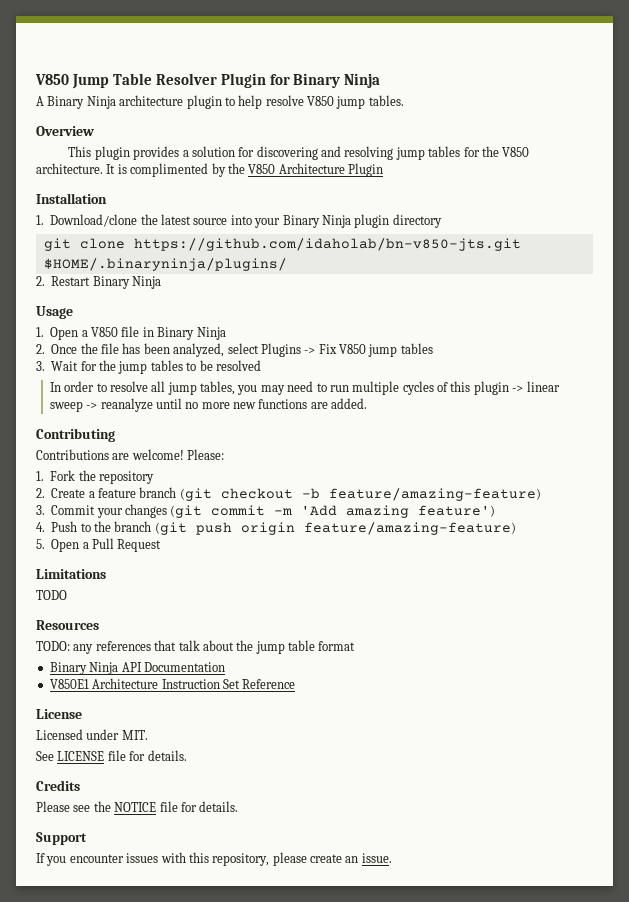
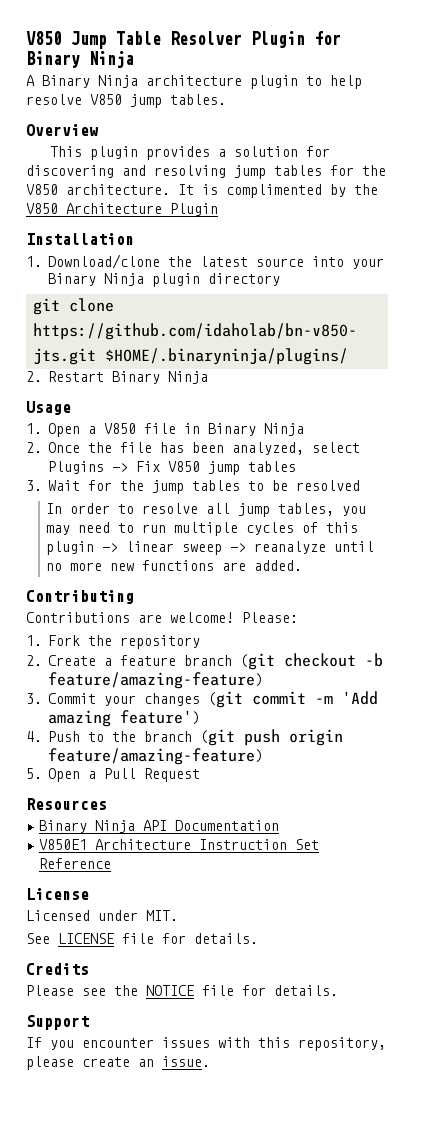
[36,569,106,579] [36,590,67,600] // Limitations // TODO -> (200, 775) none
[36,640,356,654] // TODO: any references that talk about the jump table format -> (107, 804) none

